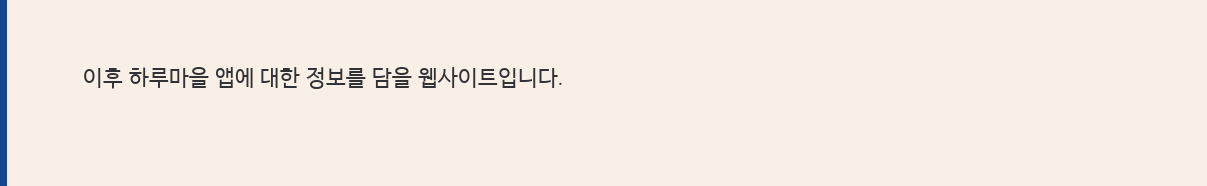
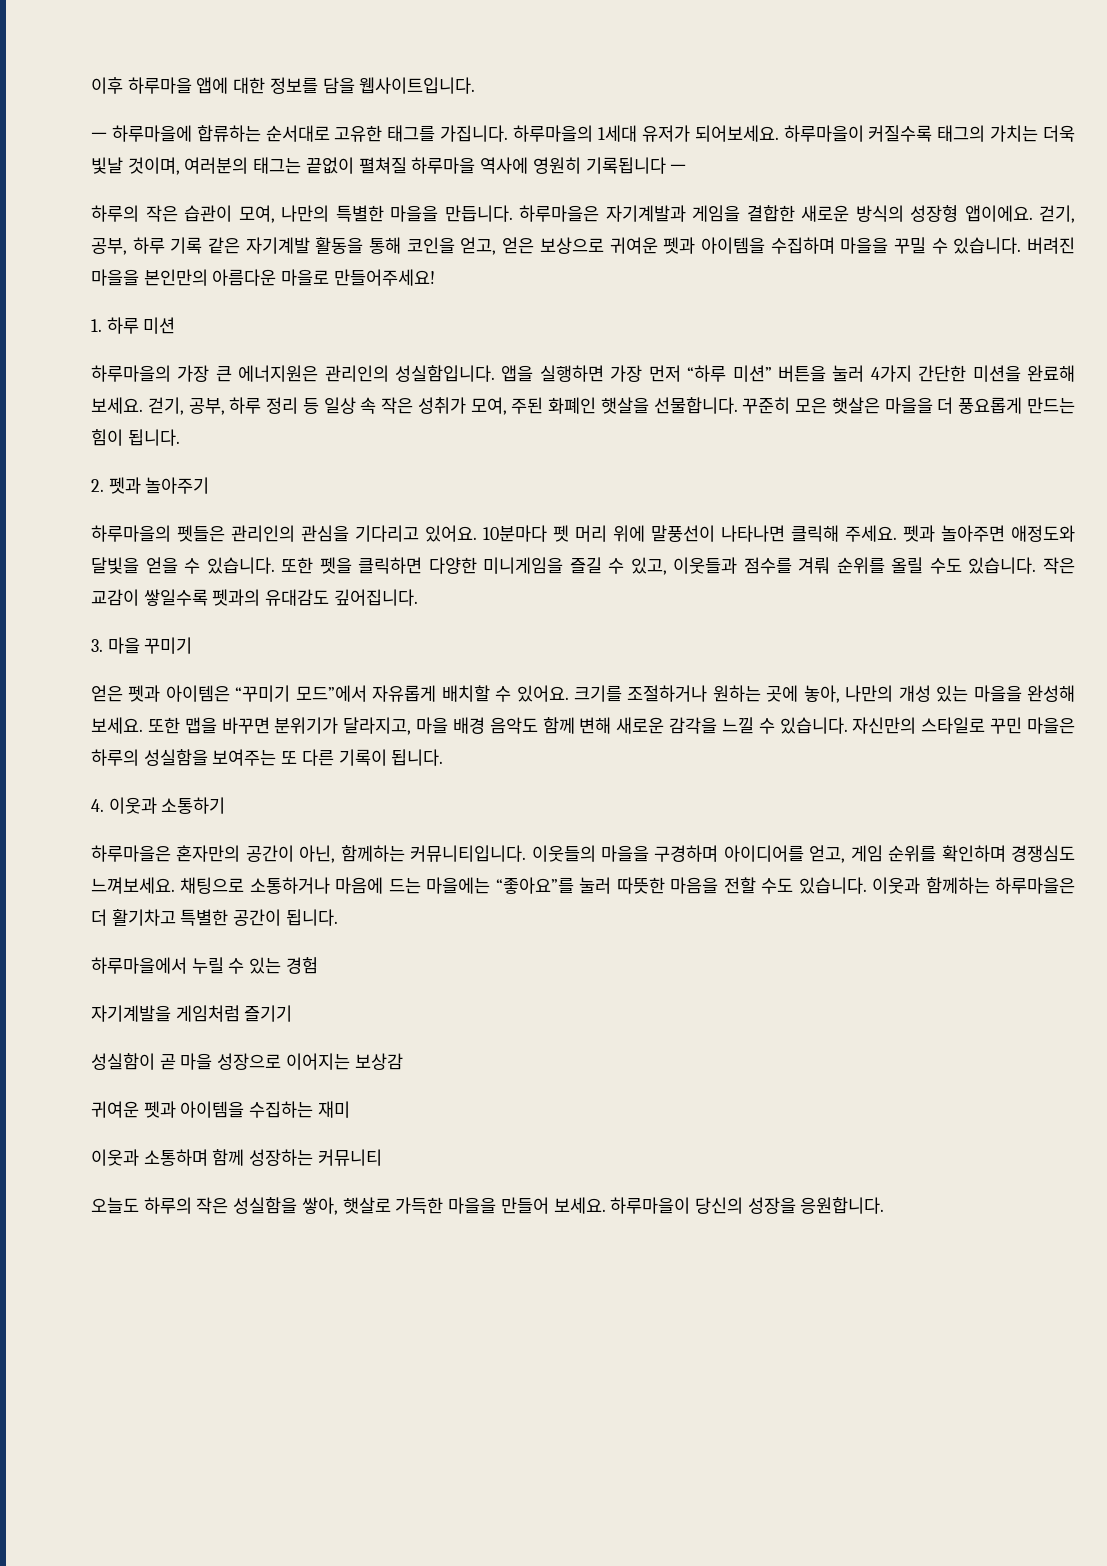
(563, 77) none -> [91,125,1075,142] [91,157,687,175] [91,205,1075,223] [91,237,1076,255] [91,269,435,286] [91,317,176,334] [91,365,1075,382] [91,397,1076,415] [91,429,180,446] [91,477,210,494] [91,525,1075,542] [91,557,1075,575] [91,589,418,606] [91,637,193,654] [91,685,1076,703] [91,717,1076,735] [91,749,444,766] [91,797,226,814] [91,845,1076,863] [91,877,1075,894] [91,909,338,926] [91,957,318,974] [91,1005,293,1022] [91,1053,403,1070] [91,1101,350,1118] [91,1149,382,1166] [91,1197,885,1215] // ㅡ 하루마을에 합류하는 순서대로 고유한 태그를 가집니다. 하루마을의 1세대 유저가 되어보세요. 하루마을이 커질수록 태그의 가치는 더욱 빛날 것이며, 여러분의 태그는 끝없이 펼쳐질 하루마을 역사에 영원히 기록됩니다 ㅡ // 하루의 작은 습관이 모여, 나만의 특별한 마을을 만듭니다. 하루마을은 자기계발과 게임을 결합한 새로운 방식의 성장형 앱이에요. 걷기, 공부, 하루 기록 같은 자기계발 활동을 통해 코인을 얻고, 얻은 보상으로 귀여운 펫과 아이템을 수집하며 마을을 꾸밀 수 있습니다. 버려진 마을을 본인만의 아름다운 마을로 만들어주세요! // 1. 하루 미션 // 하루마을의 가장 큰 에너지원은 관리인의 성실함입니다. 앱을 실행하면 가장 먼저 “하루 미션” 버튼을 눌러 4가지 간단한 미션을 완료해 보세요. 걷기, 공부, 하루 정리 등 일상 속 작은 성취가 모여, 주된 화폐인 햇살을 선물합니다. 꾸준히 모은 햇살은 마을을 더 풍요롭게 만드는 힘이 됩니다. // 2. 펫과 놀아주기 // 하루마을의 펫들은 관리인의 관심을 기다리고 있어요. 10분마다 펫 머리 위에 말풍선이 나타나면 클릭해 주세요. 펫과 놀아주면 애정도와 달빛을 얻을 수 있습니다. 또한 펫을 클릭하면 다양한 미니게임을 즐길 수 있고, 이웃들과 점수를 겨뤄 순위를 올릴 수도 있습니다. 작은 교감이 쌓일수록 펫과의 유대감도 깊어집니다. // 3. 마을 꾸미기 // 얻은 펫과 아이템은 “꾸미기 모드”에서 자유롭게 배치할 수 있어요. 크기를 조절하거나 원하는 곳에 놓아, 나만의 개성 있는 마을을 완성해 보세요. 또한 맵을 바꾸면 분위기가 달라지고, 마을 배경 음악도 함께 변해 새로운 감각을 느낄 수 있습니다. 자신만의 스타일로 꾸민 마을은 하루의 성실함을 보여주는 또 다른 기록이 됩니다. // 4. 이웃과 소통하기 // 하루마을은 혼자만의 공간이 아닌, 함께하는 커뮤니티입니다. 이웃들의 마을을 구경하며 아이디어를 얻고, 게임 순위를 확인하며 경쟁심도 느껴보세요. 채팅으로 소통하거나 마음에 드는 마을에는 “좋아요”를 눌러 따뜻한 마음을 전할 수도 있습니다. 이웃과 함께하는 하루마을은 더 활기차고 특별한 공간이 됩니다. // 하루마을에서 누릴 수 있는 경험 // 자기계발을 게임처럼 즐기기 // 성실함이 곧 마을 성장으로 이어지는 보상감 // 귀여운 펫과 아이템을 수집하는 재미 // 이웃과 소통하며 함께 성장하는 커뮤니티 // 오늘도 하루의 작은 성실함을 쌓아, 햇살로 가득한 마을을 만들어 보세요. 하루마을이 당신의 성장을 응원합니다.

